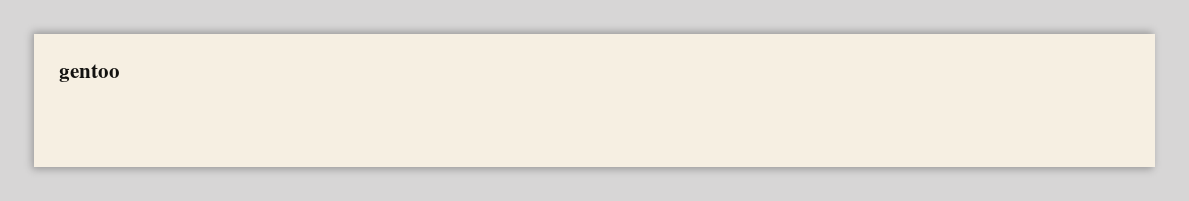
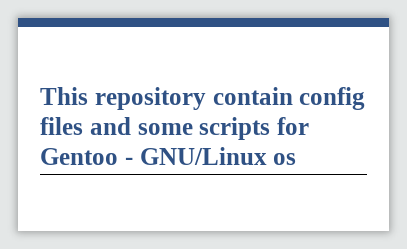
[59,64,120,82] gentoo -> [40,87,366,110] [40,117,309,140] [40,147,297,165] This repository contain config files and some scripts for Gentoo - GNU/Linux os

